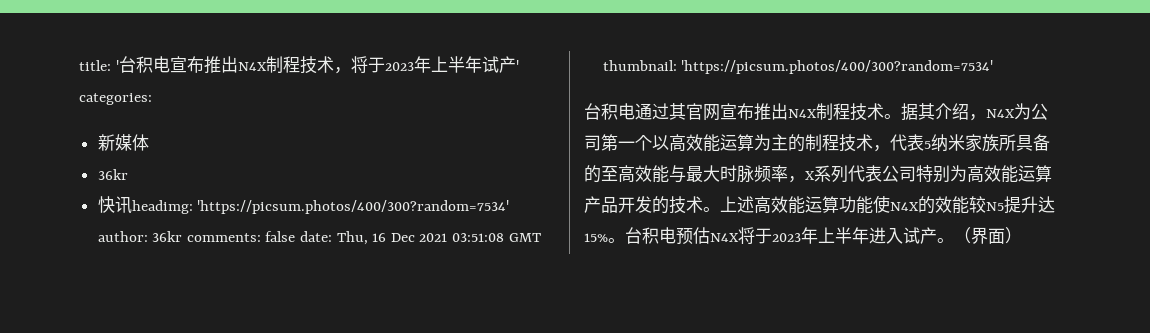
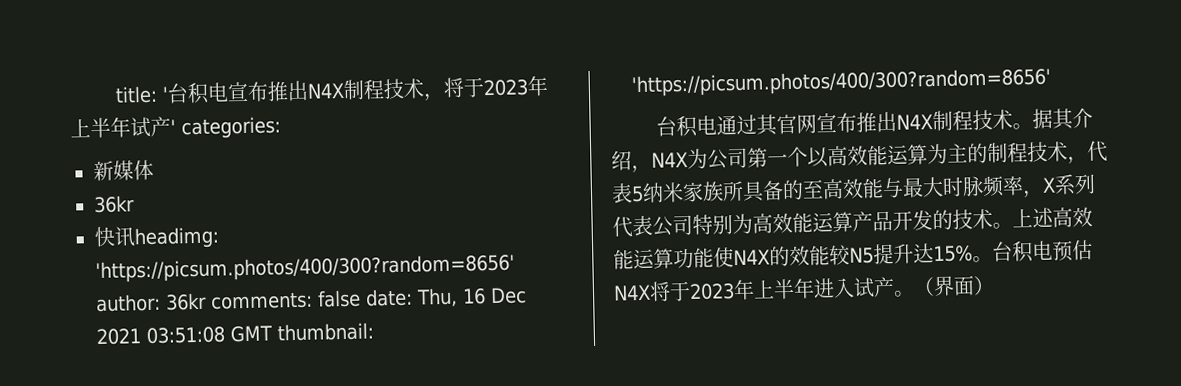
[197,200,510,214] 'https://picsum.photos/400/300?random=7534' -> [95,253,515,284] 'https://picsum.photos/400/300?random=8656'
[681,60,994,74] 'https://picsum.photos/400/300?random=7534' -> [631,67,1051,98] 'https://picsum.photos/400/300?random=8656'

